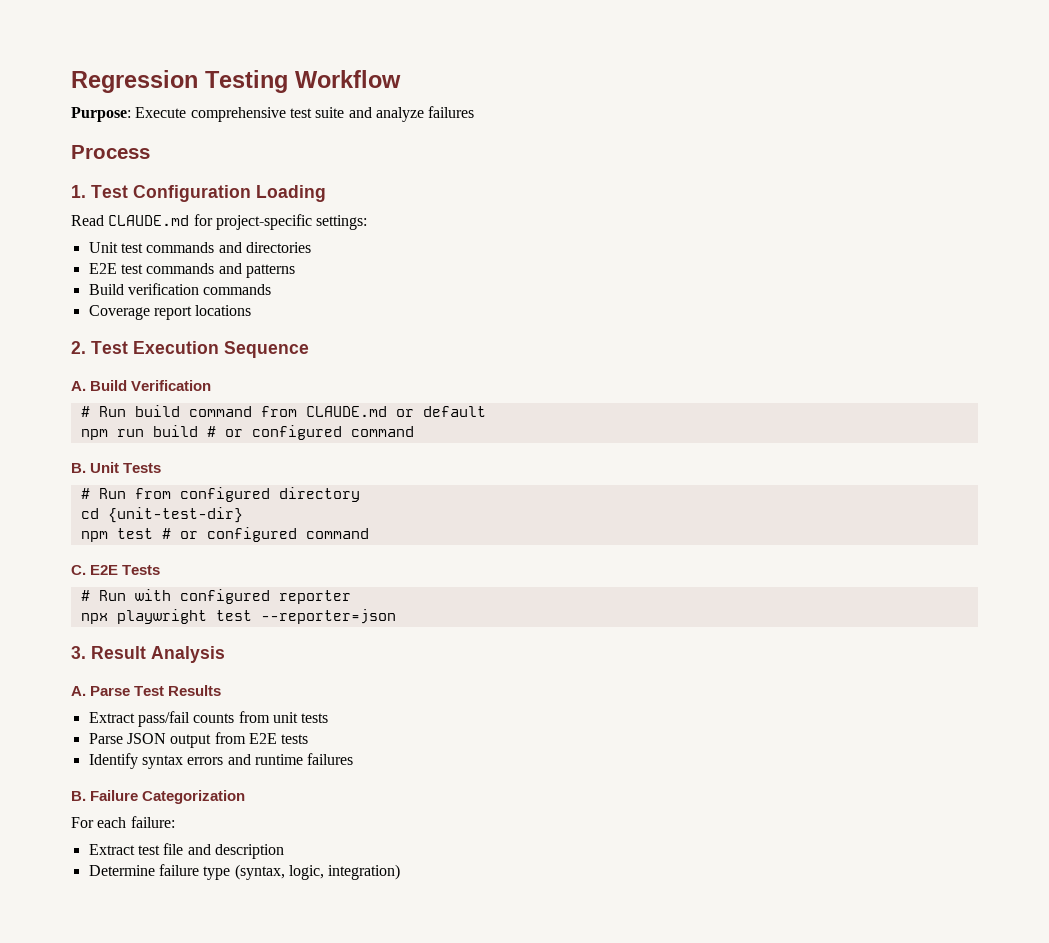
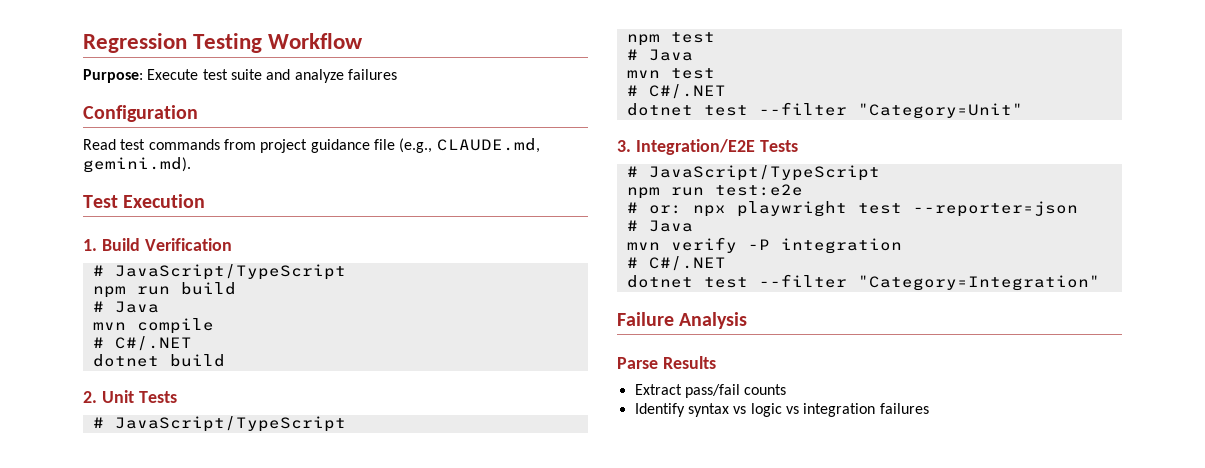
[190,107,286,122] comprehensive -> (199, 74) none
[71,145,150,159] [71,185,326,202] [71,214,368,230] [88,242,311,253] [88,263,295,278] [88,283,272,295] [88,305,252,320] [71,341,309,358] [71,380,212,391] [80,405,486,417] [80,425,414,440] [71,462,162,473] [80,487,360,502] [80,507,243,523] [80,527,369,542] [71,565,161,575] [80,589,351,604] [80,609,396,624] [71,646,225,663] [71,685,222,696] [88,711,329,727] [88,732,309,748] [88,753,354,769] [71,790,246,804] [71,816,175,828] [88,843,284,859] [88,864,401,880] Process // 1. Test Configuration Loading // Read CLAUDE.md for project-specific settings: // Unit test commands and directories // E2E test commands and patterns // Build verification commands // Coverage report locations // 2. Test Execution Sequence // A. Build Verification // # Run build command from CLAUDE.md or default // npm run build # or configured command // B. Unit Tests // # Run from configured directory // cd {unit-test-dir} // npm test # or configured command // C. E2E Tests // # Run with configured reporter // npx playwright test --reporter=json // 3. Result Analysis // A. Parse Test Results // Extract pass/fail counts from unit tests // Parse JSON output from E2E tests // Identify syntax errors and runtime failures // B. Failure Categorization // For each failure: // Extract test file and description // Determine failure type (syntax, logic, integration) -> [83,105,198,122] [83,138,540,153] [83,157,191,173] [83,194,206,208] [83,238,232,251] [92,264,346,280] [92,282,236,298] [92,301,159,313] [92,318,214,334] [92,336,192,351] [92,354,225,367] [83,390,177,403] [92,416,346,432] [626,32,715,46] [626,49,693,61] [626,68,715,79] [626,84,726,99] [626,102,1023,119] [617,139,798,155] [626,165,880,181] [626,184,803,199] [626,201,1078,217] [626,220,693,232] [626,237,902,254] [626,256,726,271] [626,274,1100,291] [617,312,748,329] [617,356,716,369] [634,384,787,398] [634,403,929,417] Configuration // Read test commands from project guidance file (e.g., CLAUDE.md, gemini.md). // Test Execution // 1. Build Verification // # JavaScript/TypeScript // npm run build // # Java // mvn compile // # C#/.NET // dotnet build // 2. Unit Tests // # JavaScript/TypeScript // npm test // # Java // mvn test // # C#/.NET // dotnet test --filter "Category=Unit" // 3. Integration/E2E Tests // # JavaScript/TypeScript // npm run test:e2e // # or: npx playwright test --reporter=json // # Java // mvn verify -P integration // # C#/.NET // dotnet test --filter "Category=Integration" // Failure Analysis // Parse Results // Extract pass/fail counts // Identify syntax vs logic vs integration failures

